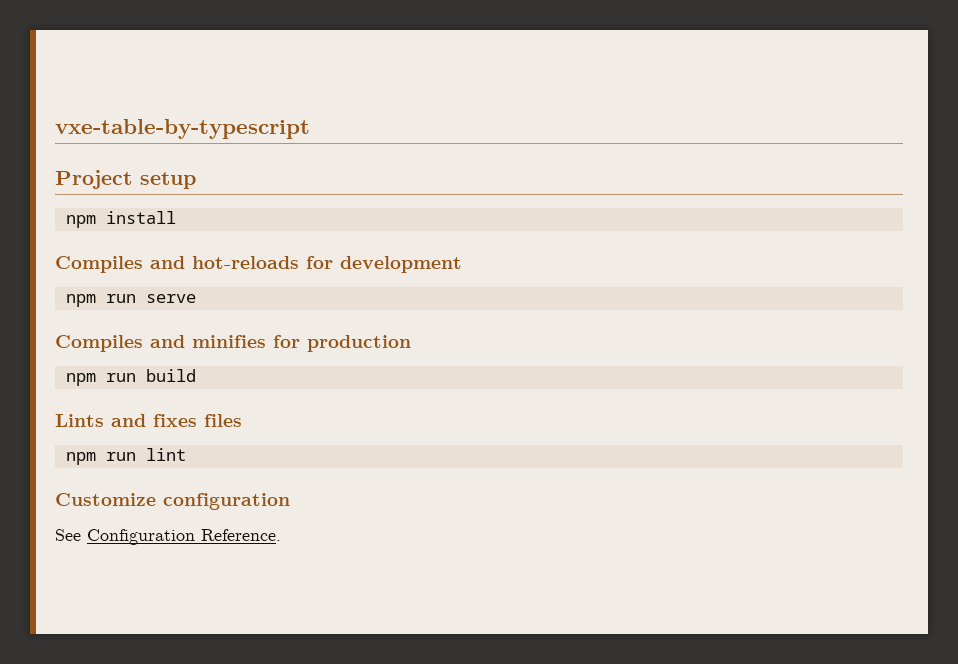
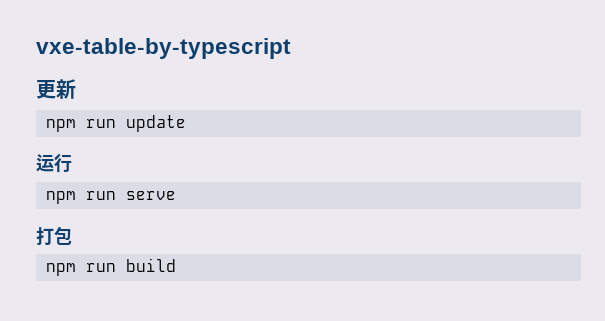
[55,170,196,189] [65,211,176,228] [55,256,462,273] [65,294,196,307] [55,335,411,352] [65,369,196,386] [55,414,242,427] [65,448,186,465] [55,493,290,510] [55,529,281,545] Project setup // npm install // Compiles and hot-reloads for development // npm run serve // Compiles and minifies for production // npm run build // Lints and fixes files // npm run lint // Customize configuration // See Configuration Reference. -> [36,79,76,99] [45,115,186,132] [36,154,72,173] [45,191,176,204] [36,226,72,245] [45,258,176,276] 更新 // npm run update // 运行 // npm run serve // 打包 // npm run build

